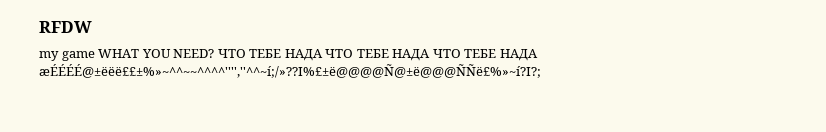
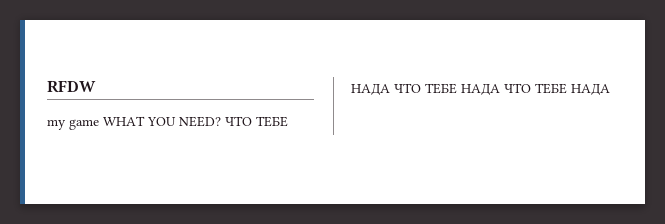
[39,64,541,78] æÉÉÉÉ@±ëëë££±%»~^^~~^^^^'''',''^^~í;/»??I%£±ë@@@@Ñ@±ë@@@ÑÑë£%»~í?I?; -> (610, 89) none

